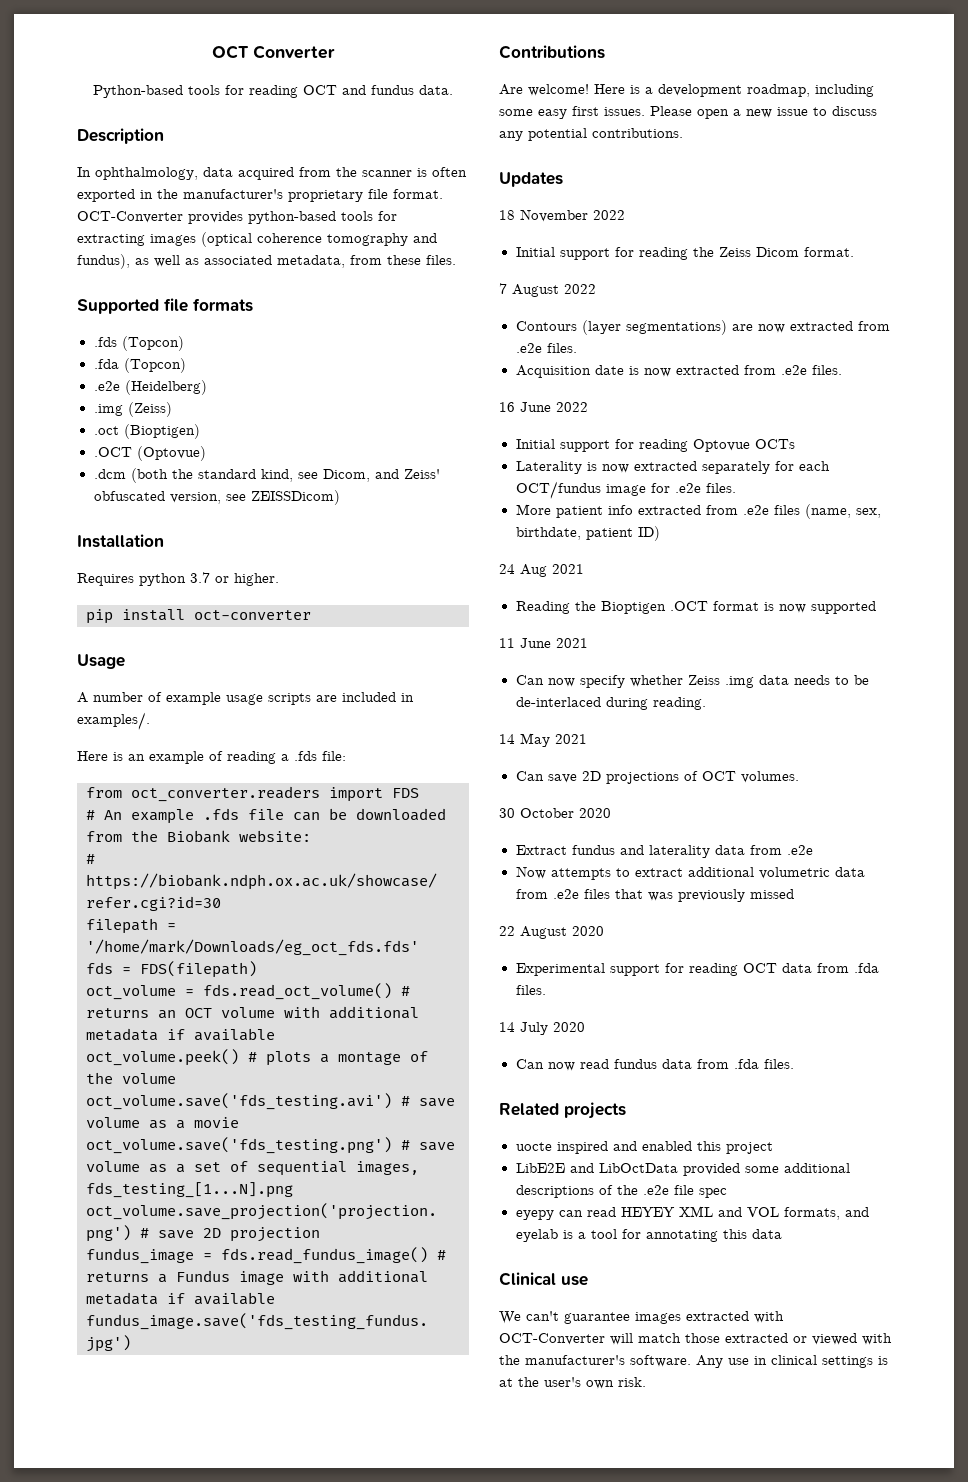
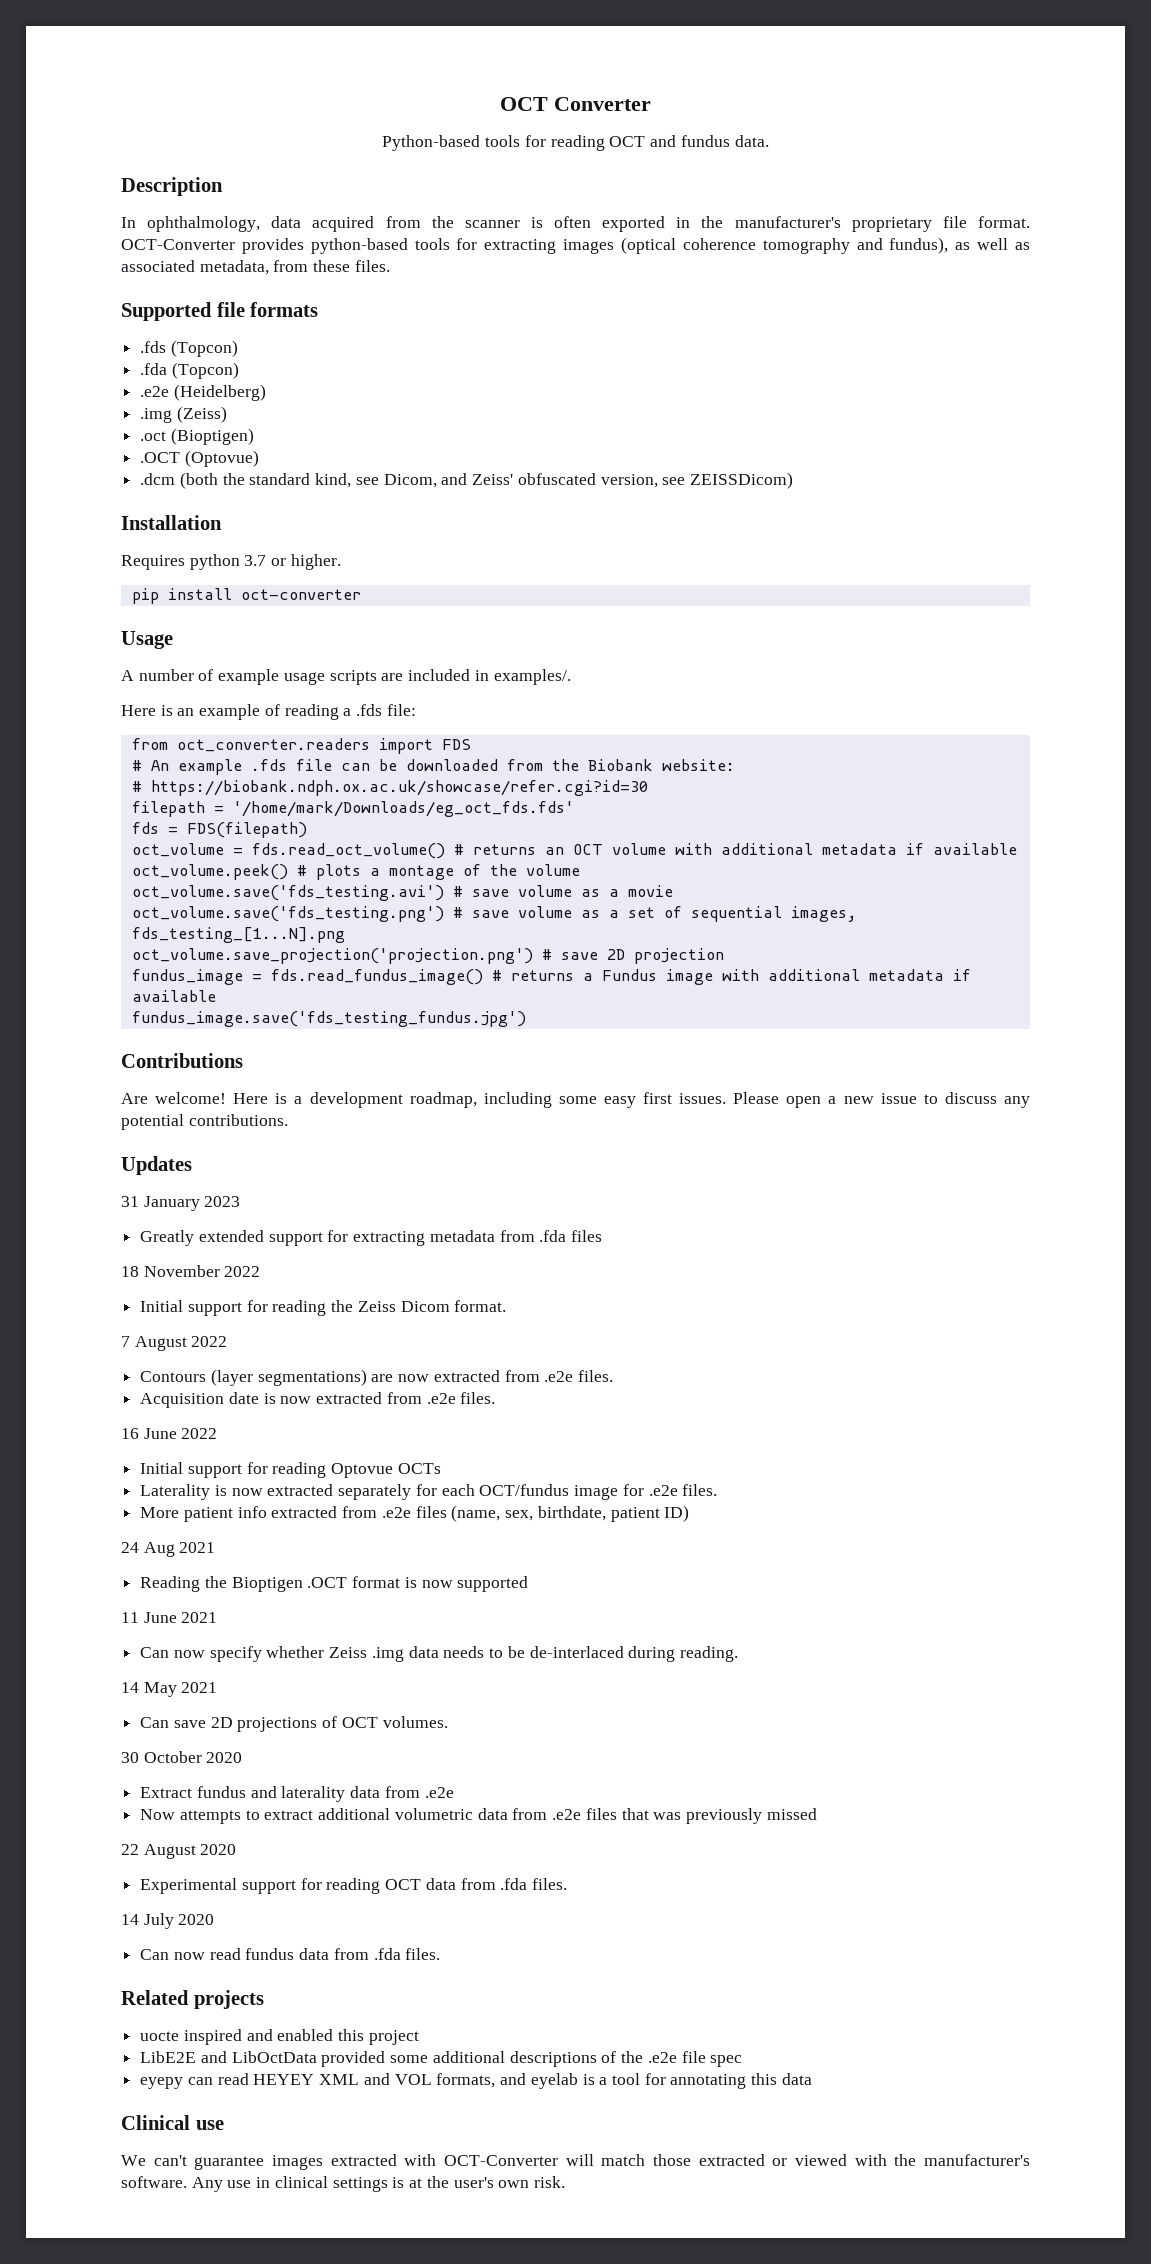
(563, 179) none -> [121,1196,241,1211] [140,1230,603,1246] // 31 January 2023 // Greatly extended support for extracting metadata from .fda files

